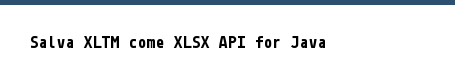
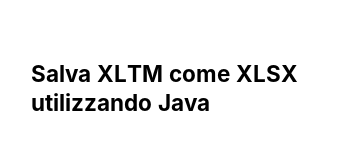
[218,36,281,48] API for -> [31,93,152,111] utilizzando

